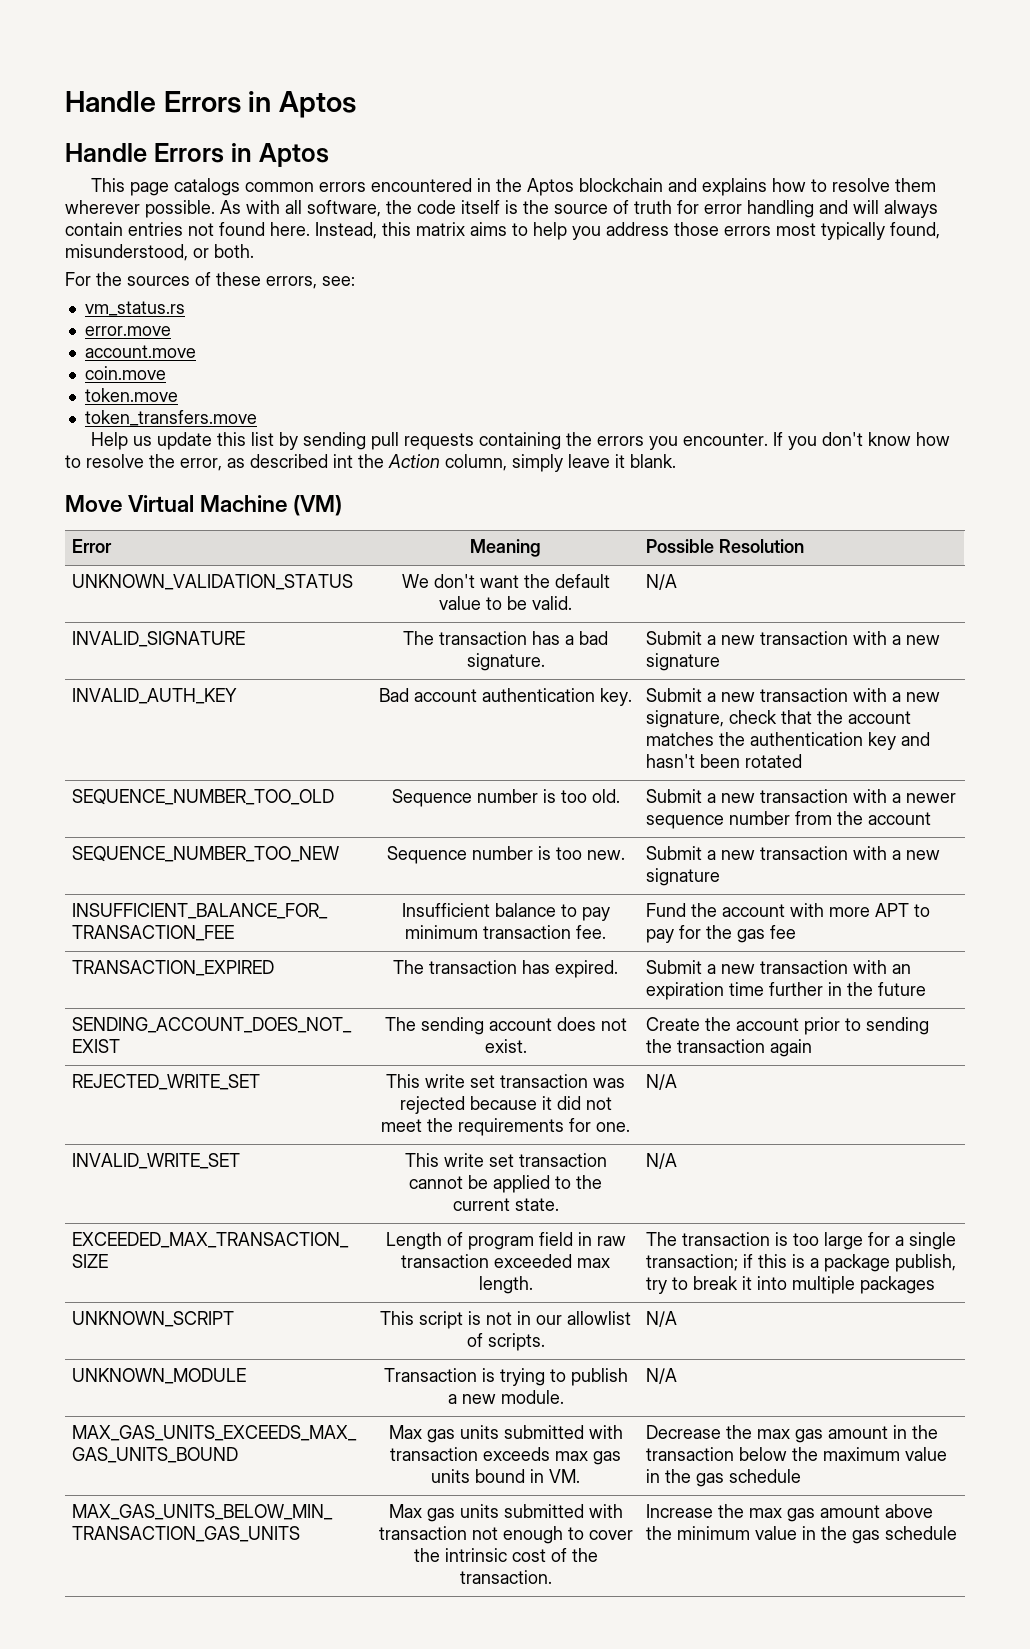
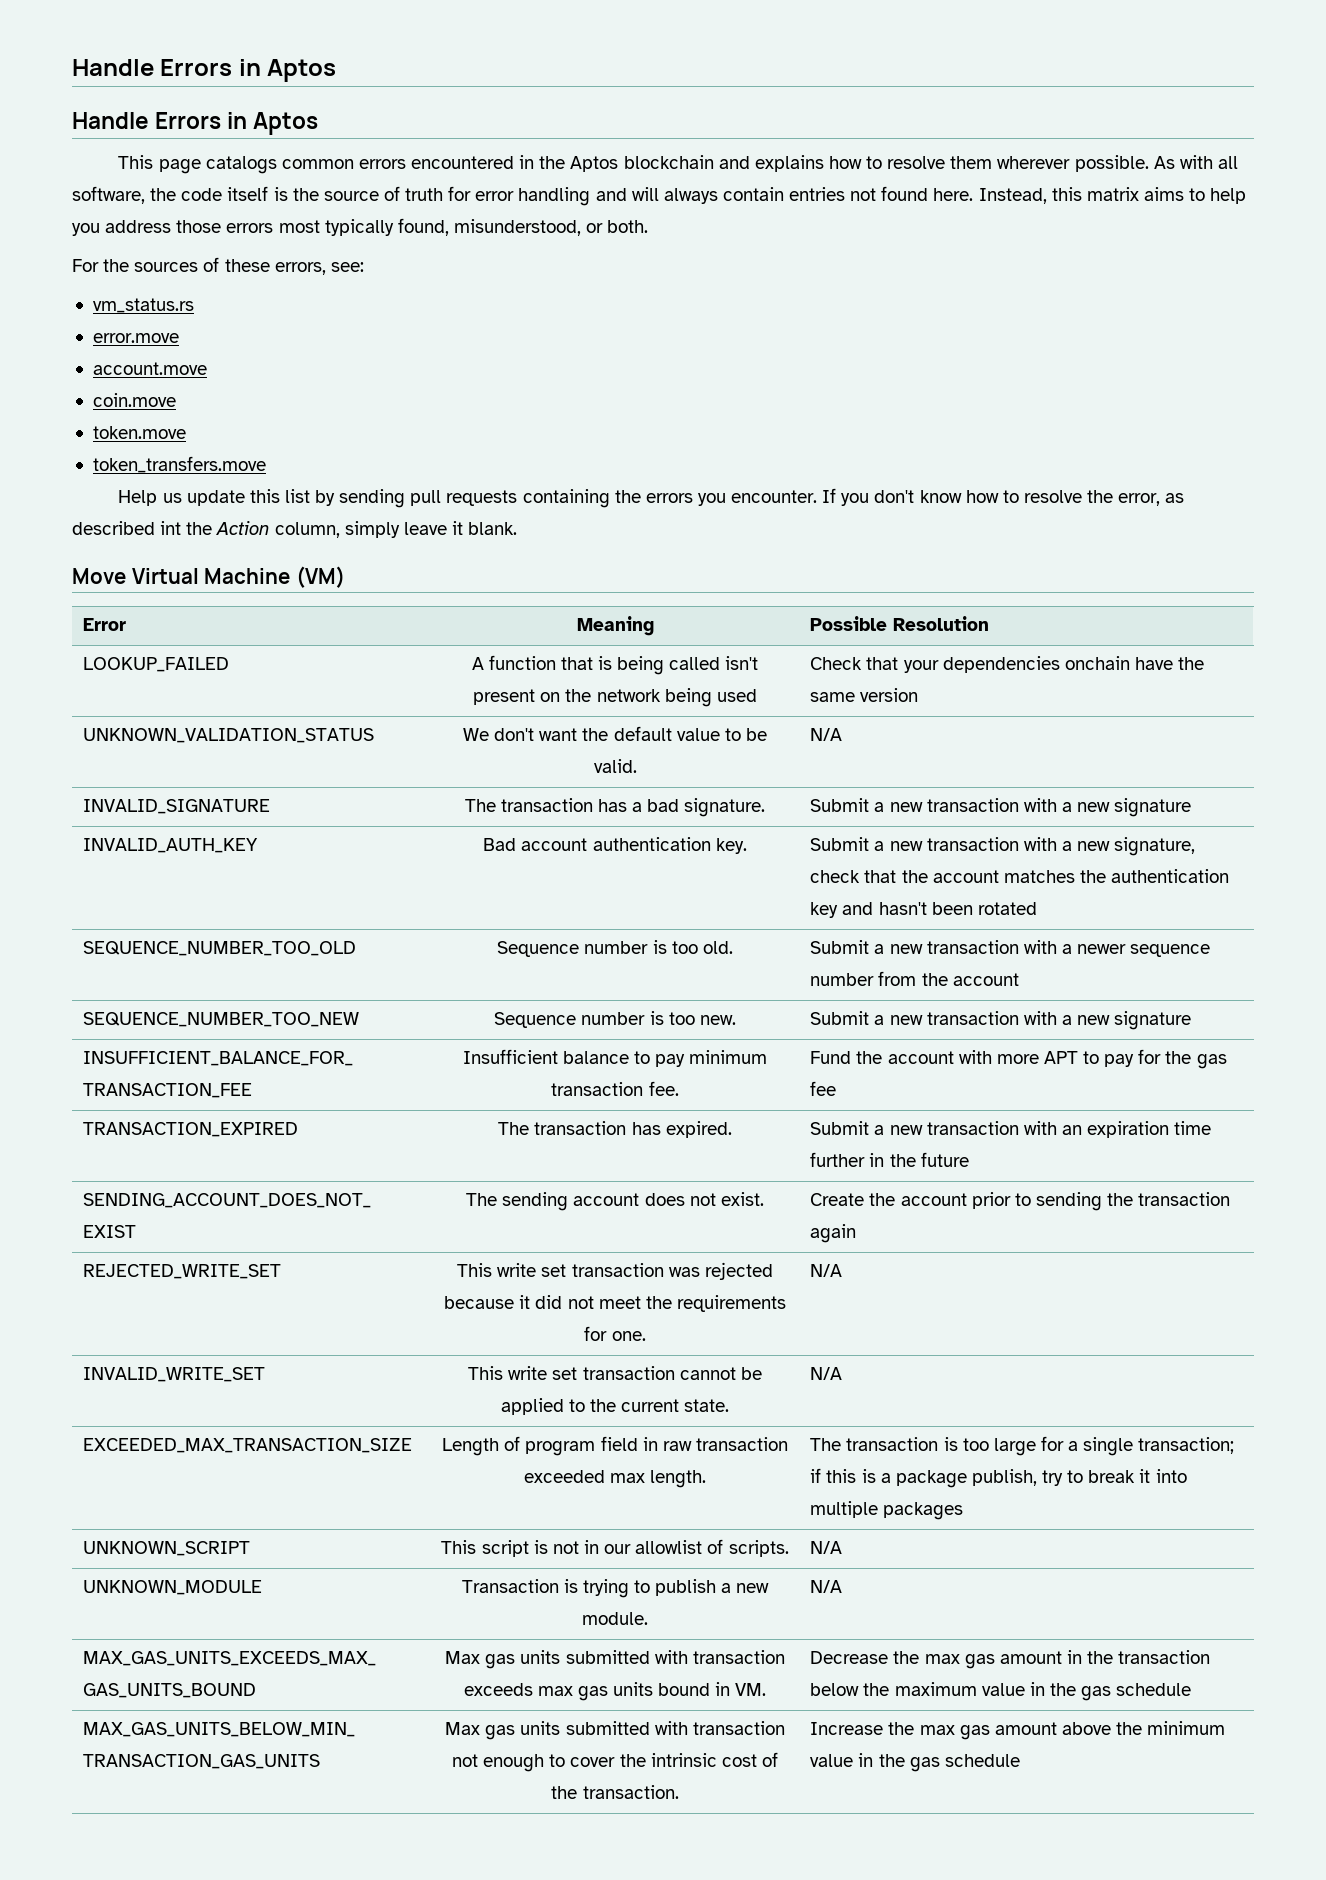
(805, 546) none -> [83,657,230,672] [471,655,759,675] [473,688,757,707] [810,656,1205,673] [810,688,919,702] // LOOKUP_FAILED | A function that is being called isn't present on the network being used | Check that your dependencies onchain have the same version

